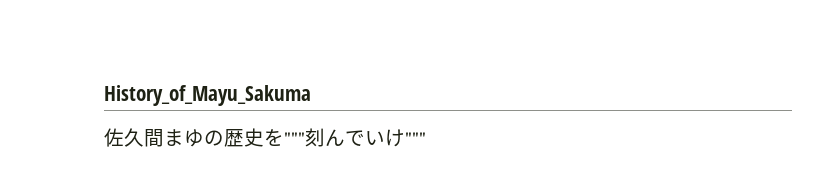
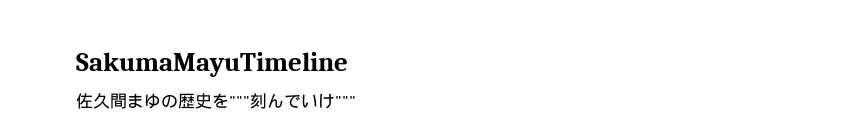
[104,85,311,106] History_of_Mayu_Sakuma -> [76,52,348,77] SakumaMayuTimeline

